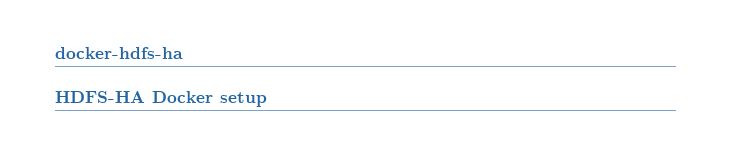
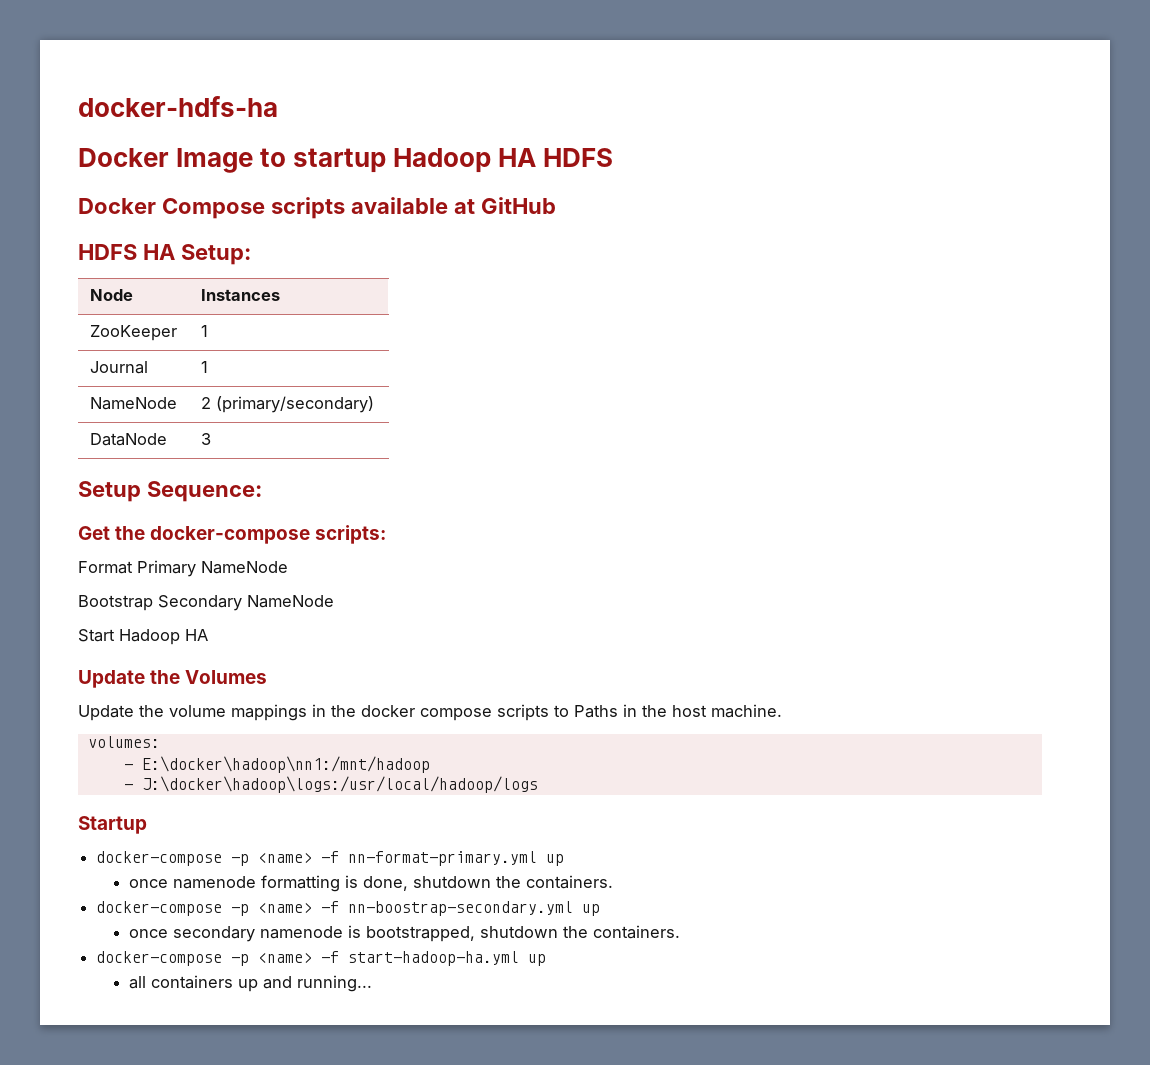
[55,91,267,107] HDFS-HA Docker setup -> [78,148,614,173] [78,197,556,219] [78,244,251,265] [89,289,133,301] [200,289,280,301] [89,325,177,341] [200,325,208,337] [89,361,148,374] [200,361,208,373] [89,397,177,410] [200,396,374,413] [89,433,167,446] [200,433,211,445] [78,481,262,502] [78,525,387,544] [78,560,288,577] [78,595,334,611] [78,629,208,645] [78,670,268,688] [78,704,782,721] [87,736,160,748] [123,756,430,773] [123,776,538,793] [78,816,147,834] [96,851,565,866] [129,875,614,892] [96,901,601,916] [129,925,681,942] [96,951,547,966] [129,975,373,992] Docker Image to startup Hadoop HA HDFS // Docker Compose scripts available at GitHub // HDFS HA Setup: // Node | Instances // ZooKeeper | 1 // Journal | 1 // NameNode | 2 (primary/secondary) // DataNode | 3 // Setup Sequence: // Get the docker-compose scripts: // Format Primary NameNode // Bootstrap Secondary NameNode // Start Hadoop HA // Update the Volumes // Update the volume mappings in the docker compose scripts to Paths in the host machine. // volumes: // - E:\docker\hadoop\nn1:/mnt/hadoop // - J:\docker\hadoop\logs:/usr/local/hadoop/logs // Startup // docker-compose -p <name> -f nn-format-primary.yml up // once namenode formatting is done, shutdown the containers. // docker-compose -p <name> -f nn-boostrap-secondary.yml up // once secondary namenode is bootstrapped, shutdown the containers. // docker-compose -p <name> -f start-hadoop-ha.yml up // all containers up and running...

